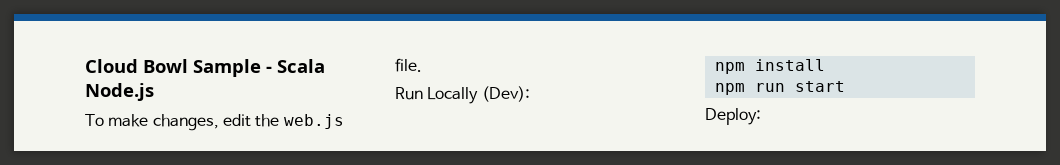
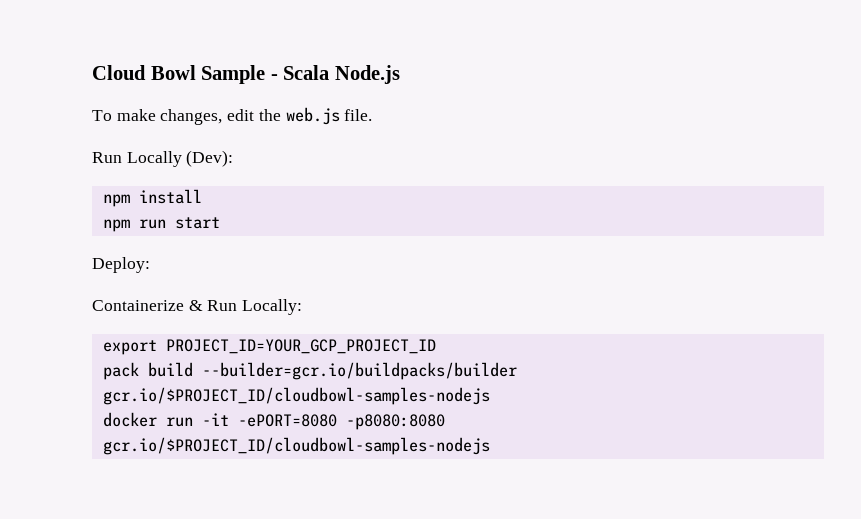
(761, 116) none -> [92,299,303,315] [102,339,436,355] [102,362,517,380] [102,387,490,405] [102,412,445,430] [102,437,490,455] // Containerize & Run Locally: // export PROJECT_ID=YOUR_GCP_PROJECT_ID // pack build --builder=gcr.io/buildpacks/builder gcr.io/$PROJECT_ID/cloudbowl-samples-nodejs // docker run -it -ePORT=8080 -p8080:8080 gcr.io/$PROJECT_ID/cloudbowl-samples-nodejs

